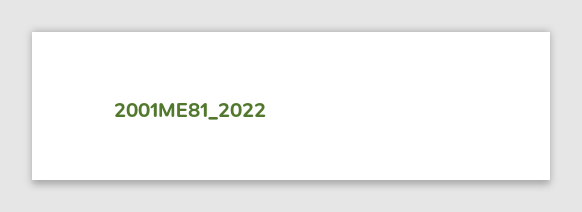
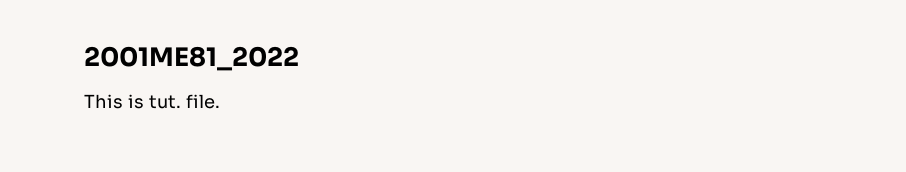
(266, 111) none -> [84,94,220,109] // This is tut. file.

